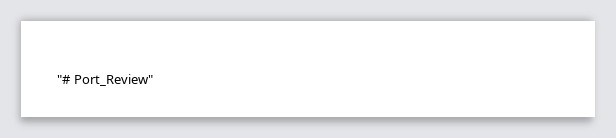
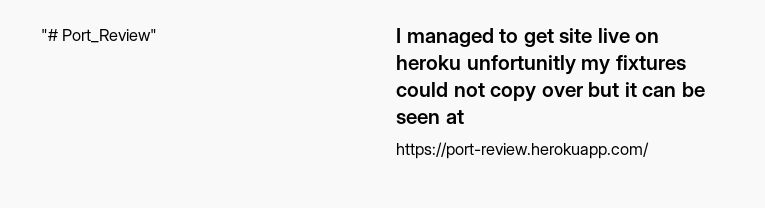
(153, 80) none -> [396,28,660,47] [396,55,686,75] [396,82,705,102] [396,110,464,124] [396,142,649,159] // I managed to get site live on heroku unfortunitly my fixtures could not copy over but it can be seen at // https://port-review.herokuapp.com/

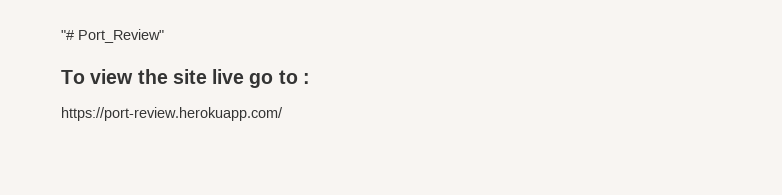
[396,28,660,47] [396,55,686,75] [396,82,705,102] [396,110,464,124] I managed to get site live on heroku unfortunitly my fixtures could not copy over but it can be seen at -> [61,69,310,88] To view the site live go to :

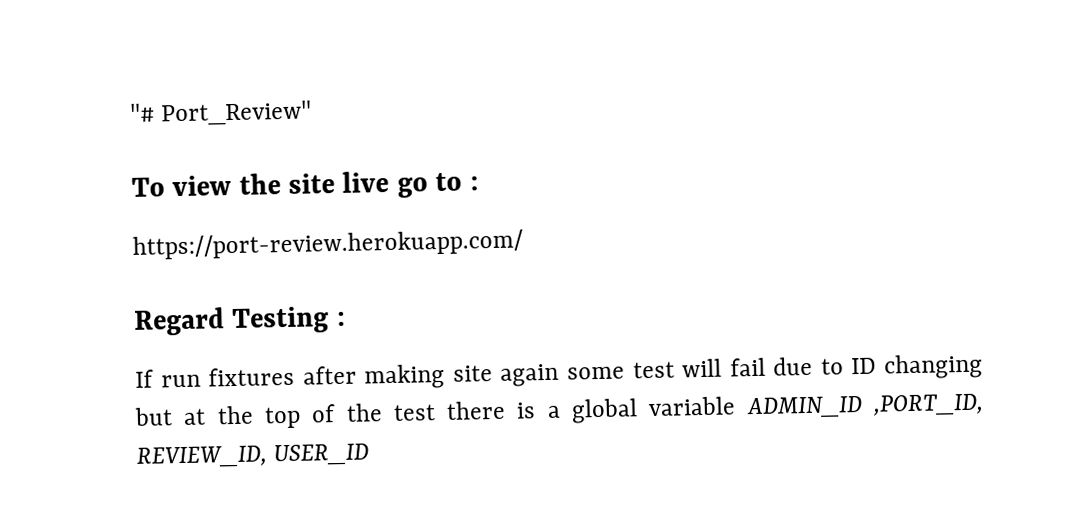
(283, 114) none -> [133,306,346,336] [135,353,983,390] [134,393,984,429] [136,443,370,469] // Regard Testing : // If run fixtures after making site again some test will fail due to ID changing but at the top of the test there is a global variable ADMIN_ID ,PORT_ID, REVIEW_ID, USER_ID

